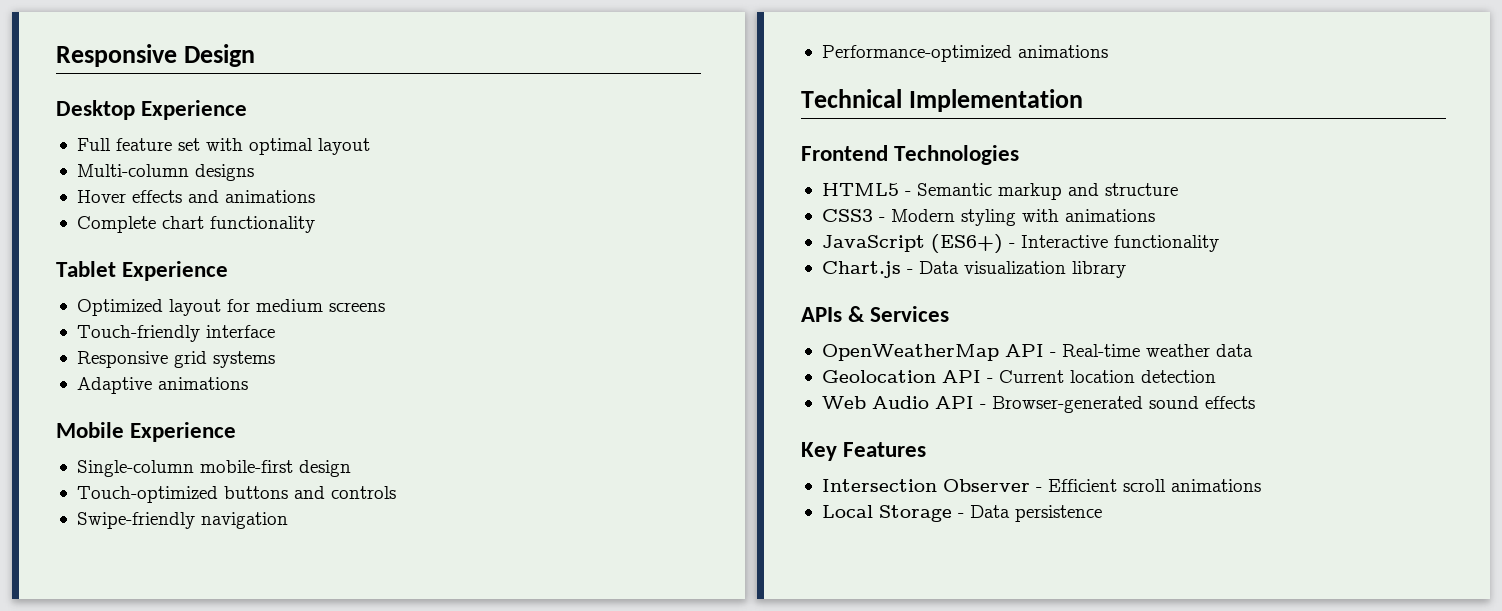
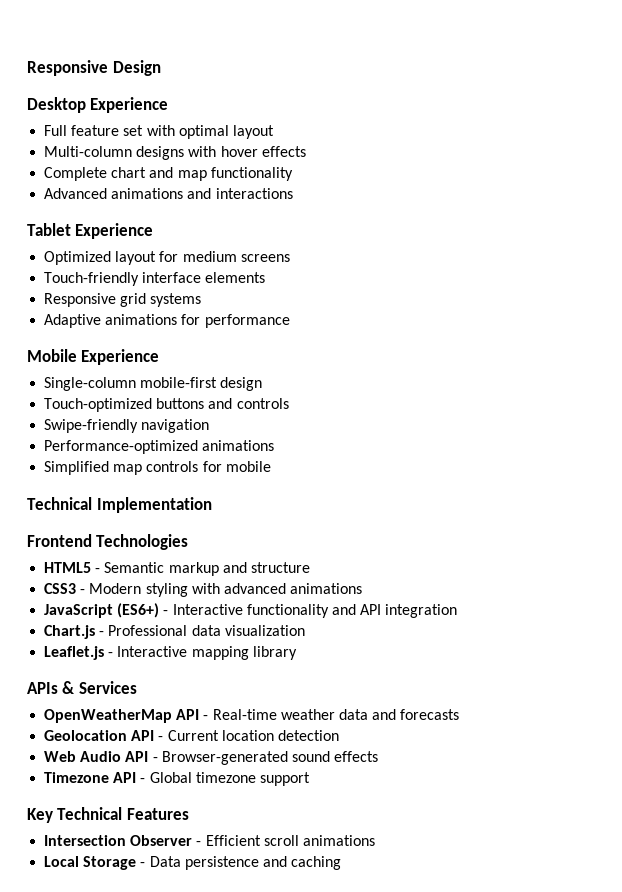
[76,190,315,203] // Hover effects and animations -> [188,146,306,157] with hover effects
[209,216,315,233] functionality -> [149,167,293,181] [44,188,293,199] and map functionality // Advanced animations and interactions
(275, 331) none -> [205,272,266,283] elements
(248, 383) none -> [181,314,290,328] for performance
(1108, 51) none -> [44,461,271,475] // Simplified map controls for mobile
(1059, 215) none -> [223,583,286,594] advanced
(1219, 243) none -> [331,604,458,618] and API integration
[918,261,959,274] Data -> [108,625,221,636] Professional data
(1066, 267) none -> [44,646,249,660] // Leaflet.js - Interactive mapping
(1253, 350) none -> [372,709,460,720] and forecasts
(1255, 402) none -> [44,772,310,786] // Timezone API - Global timezone support
(837, 451) none -> [57,807,123,820] Technical
(1102, 513) none -> [262,856,342,870] and caching

